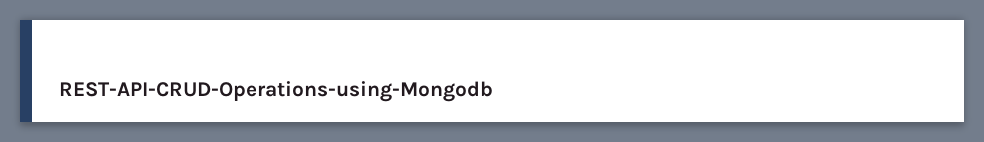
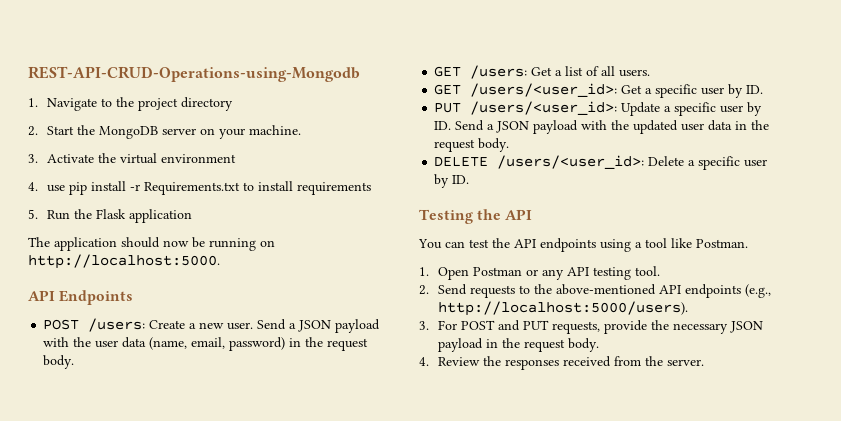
(493, 91) none -> [28,97,233,111] [28,125,301,139] [28,153,236,164] [28,181,371,195] [28,209,192,223] [28,237,275,251] [28,254,220,269] [28,290,134,305] [43,318,381,333] [43,337,369,351] [43,355,75,369] [434,65,651,79] [434,83,764,98] [434,101,763,116] [434,120,770,134] [434,138,510,152] [434,155,768,170] [434,174,470,188] [419,209,533,224] [418,238,748,252] [419,266,660,280] [419,284,771,298] [437,301,688,316] [419,320,763,334] [437,338,599,352] [419,356,704,370] // 1. Navigate to the project directory // 2. Start the MongoDB server on your machine. // 3. Activate the virtual environment // 4. use pip install -r Requirements.txt to install requirements // 5. Run the Flask application // The application should now be running on http://localhost:5000. // API Endpoints // POST /users: Create a new user. Send a JSON payload with the user data (name, email, password) in the request body. // GET /users: Get a list of all users. // GET /users/<user_id>: Get a specific user by ID. // PUT /users/<user_id>: Update a specific user by ID. Send a JSON payload with the updated user data in the request body. // DELETE /users/<user_id>: Delete a specific user by ID. // Testing the API // You can test the API endpoints using a tool like Postman. // 1. Open Postman or any API testing tool. // 2. Send requests to the above-mentioned API endpoints (e.g., http://localhost:5000/users). // 3. For POST and PUT requests, provide the necessary JSON payload in the request body. // 4. Review the responses received from the server.

